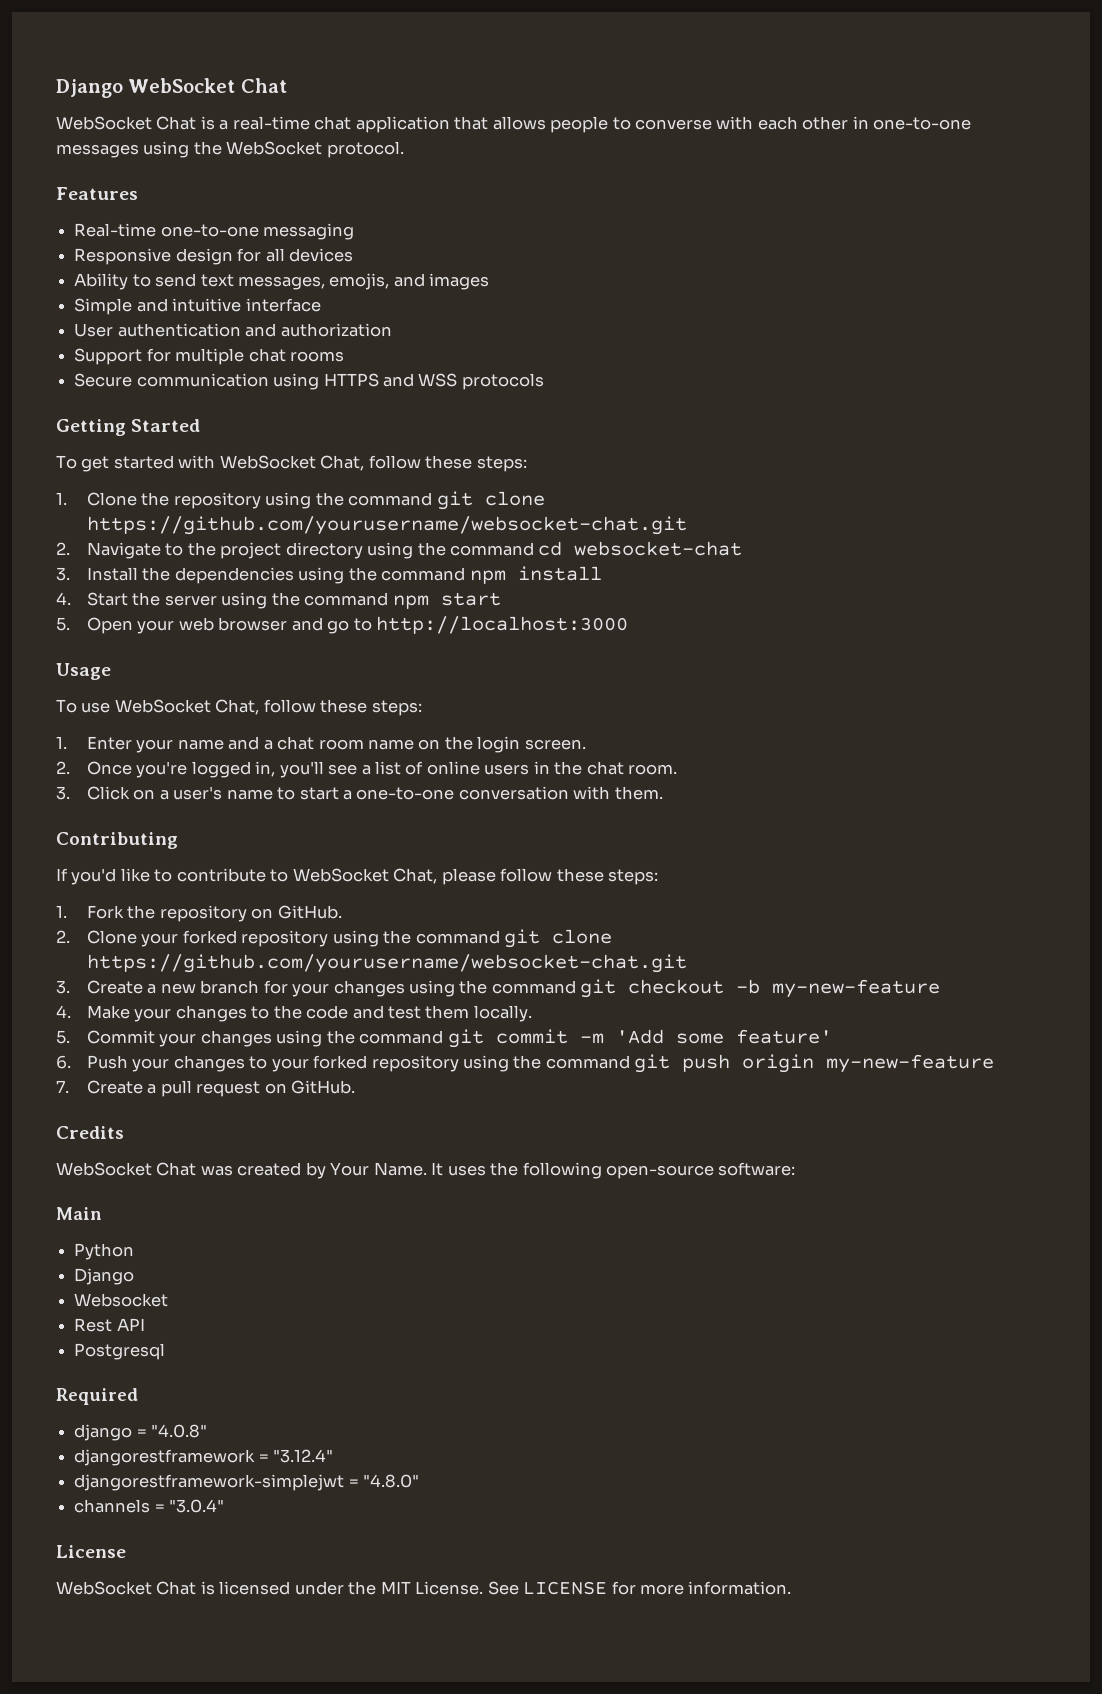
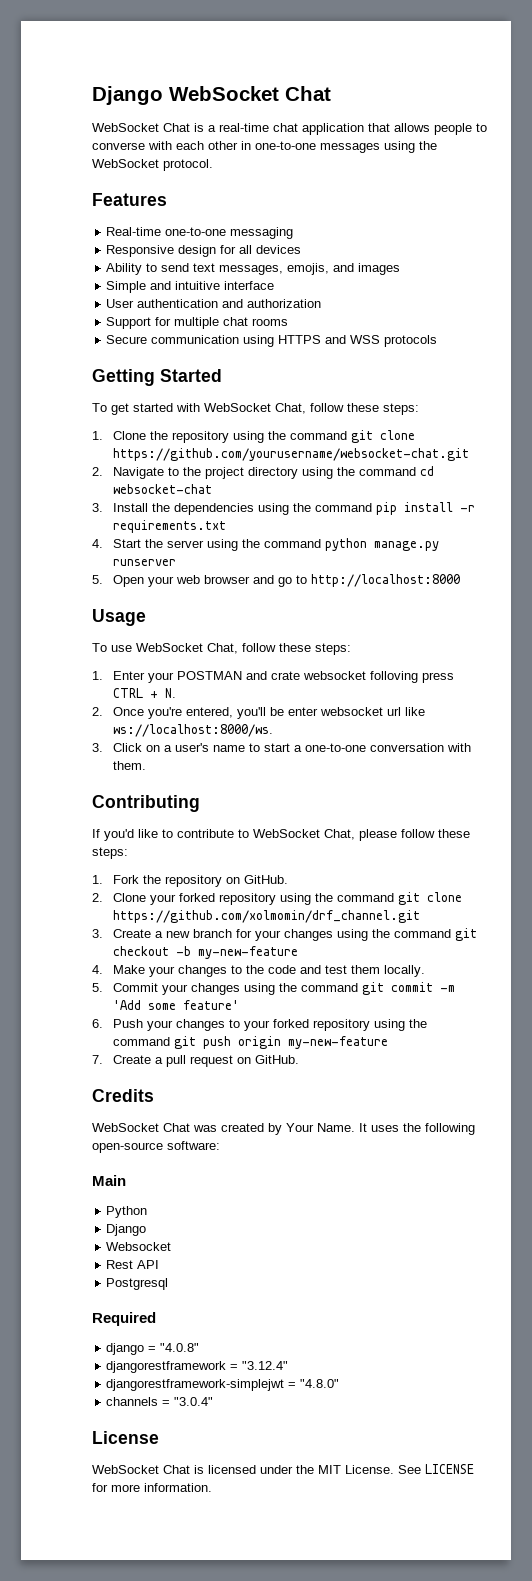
[469,570,506,584] npm -> [376,502,398,515] pip
(602, 573) none -> [460,505,476,512] [113,520,227,533] -r requirements.txt
[392,592,501,609] npm start -> [325,538,440,551] [113,559,177,566] python manage.py runserver
[376,616,629,634] http://localhost:3000 -> [311,574,461,587] http://localhost:8000
[177,736,586,753] [56,761,678,778] name and a chat room name on the login screen. // 2. Once you're logged in, you'll see a list of online users in the chat room. -> [177,671,455,683] [113,688,177,698] [92,707,426,719] [113,724,274,737] POSTMAN and crate websocket folloving press CTRL + N. // 2. Once you're entered, you'll be enter websocket url like ws://localhost:8000/ws.
[86,954,687,973] https://github.com/yourusername/websocket-chat.git -> [113,910,421,923] https://github.com/xolmomin/drf_channel.git

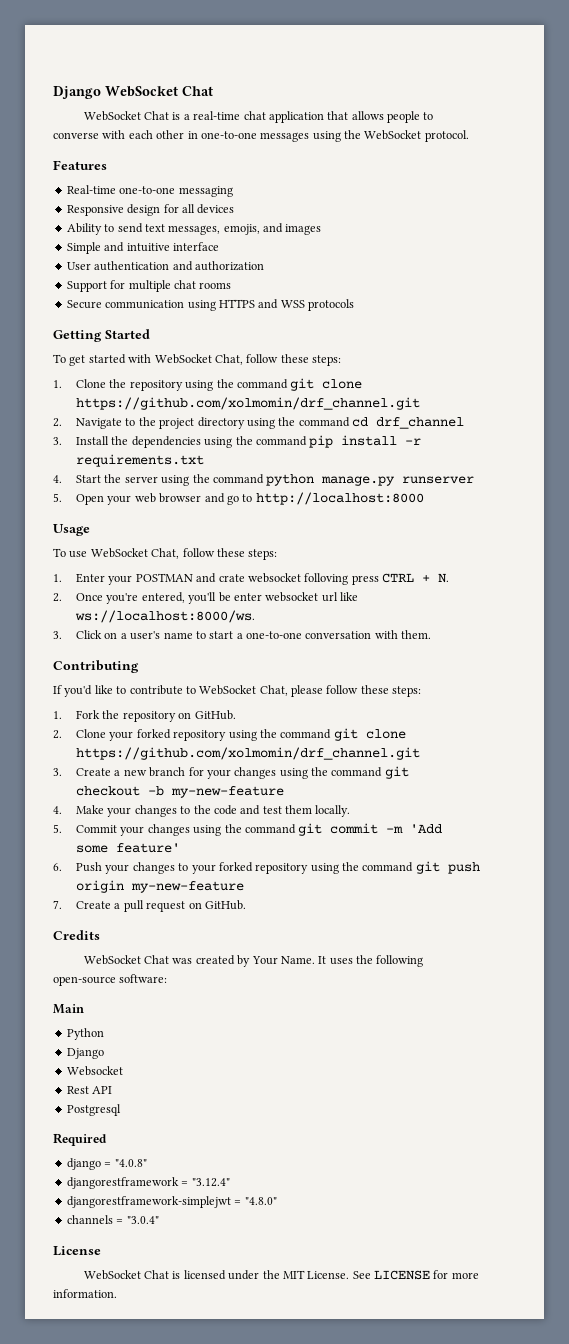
[113,448,470,461] https://github.com/yourusername/websocket-chat.git -> [76,397,421,410] https://github.com/xolmomin/drf_channel.git
[113,484,213,494] websocket-chat -> [376,417,465,429] drf_channel

